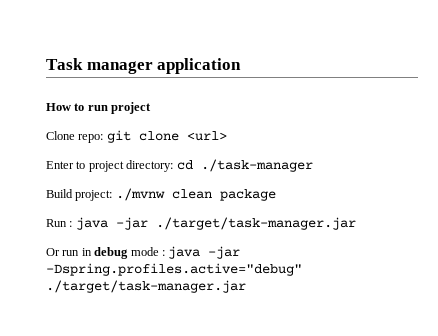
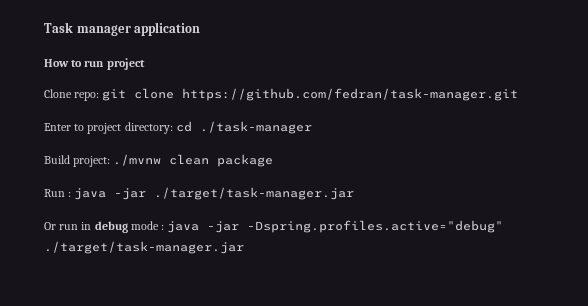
[186,131,227,141] <url> -> [182,88,519,101] https://github.com/fedran/task-manager.git

